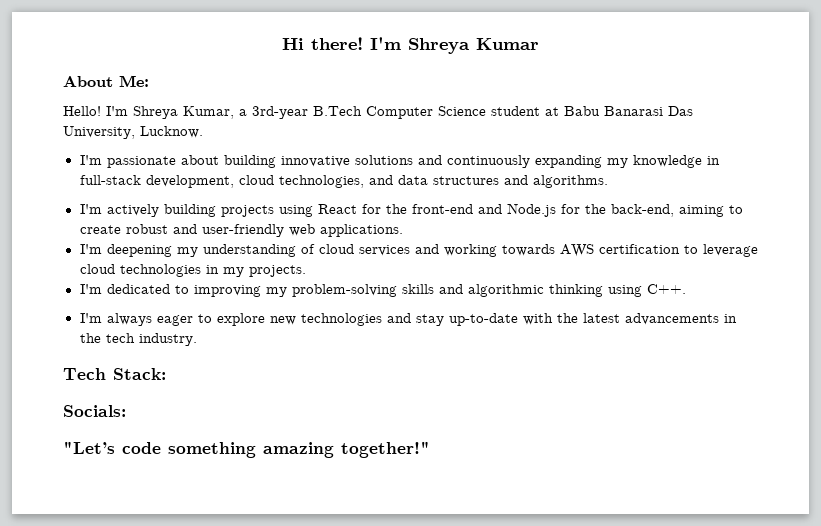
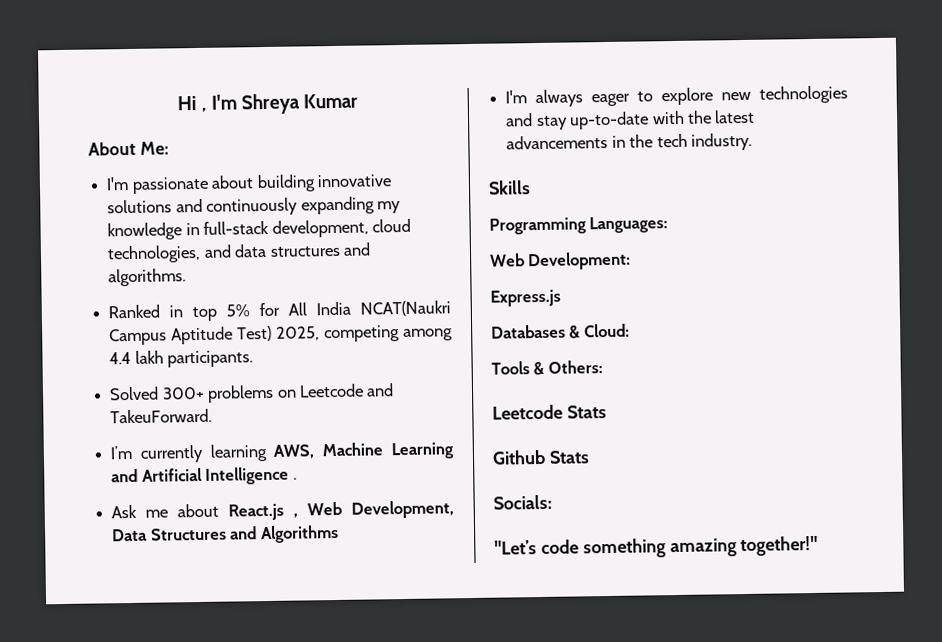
[311,37,363,50] there! -> [201,107,207,112] ,
[63,106,693,119] [63,126,203,139] // Hello! I'm Shreya Kumar, a 3rd-year B.Tech Computer Science student at Babu Banarasi Das University, Lucknow. -> (169, 148) none
[79,203,743,217] [79,224,403,237] [79,244,758,257] [79,264,306,277] [79,284,686,297] I'm actively building projects using React for the front-end and Node.js for the back-end, aiming to create robust and user-friendly web applications. // I'm deepening my understanding of cloud services and working towards AWS certification to leverage cloud technologies in my projects. // I'm dedicated to improving my problem-solving skills and algorithmic thinking using C++. -> [108,300,452,322] [109,325,453,346] [109,350,254,368] [109,383,395,403] [110,408,213,424] [110,442,455,463] [111,466,297,485] [111,500,454,521] [112,524,339,544] Ranked in top 5% for All India NCAT(Naukri Campus Aptitude Test) 2025, competing among 4.4 lakh participants. // Solved 300+ problems on Leetcode and TakeuForward. // I’m currently learning AWS, Machine Learning and Artificial Intelligence . // Ask me about React.js , Web Development, Data Structures and Algorithms
[63,368,166,380] Tech Stack: -> [488,180,531,195] [489,216,669,235] [490,251,632,271] [490,289,561,307] [491,323,630,339] [491,360,603,376] [492,404,607,420] [492,449,590,465] Skills // Programming Languages: // Web Development: // Express.js // Databases & Cloud: // Tools & Others: // Leetcode Stats // Github Stats

